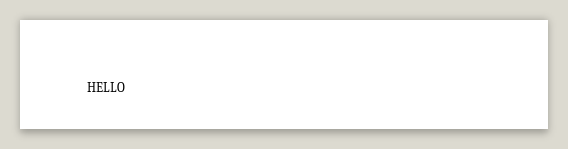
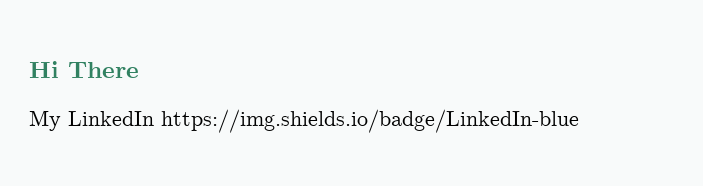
[87,82,125,92] HELLO -> [29,61,139,78] [29,109,579,133] Hi There // My LinkedIn https://img.shields.io/badge/LinkedIn-blue

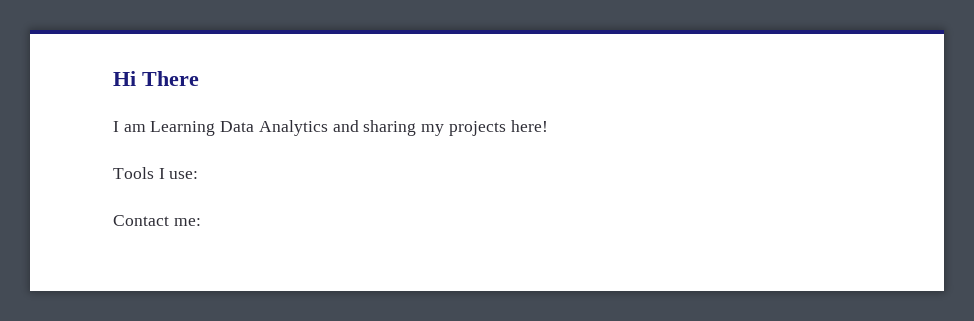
[29,109,579,133] My LinkedIn https://img.shields.io/badge/LinkedIn-blue -> [113,120,548,136] [113,167,199,179] [113,215,201,226] I am Learning Data Analytics and sharing my projects here! // Tools I use: // Contact me:

